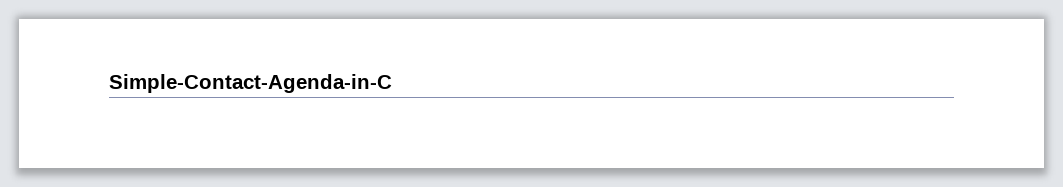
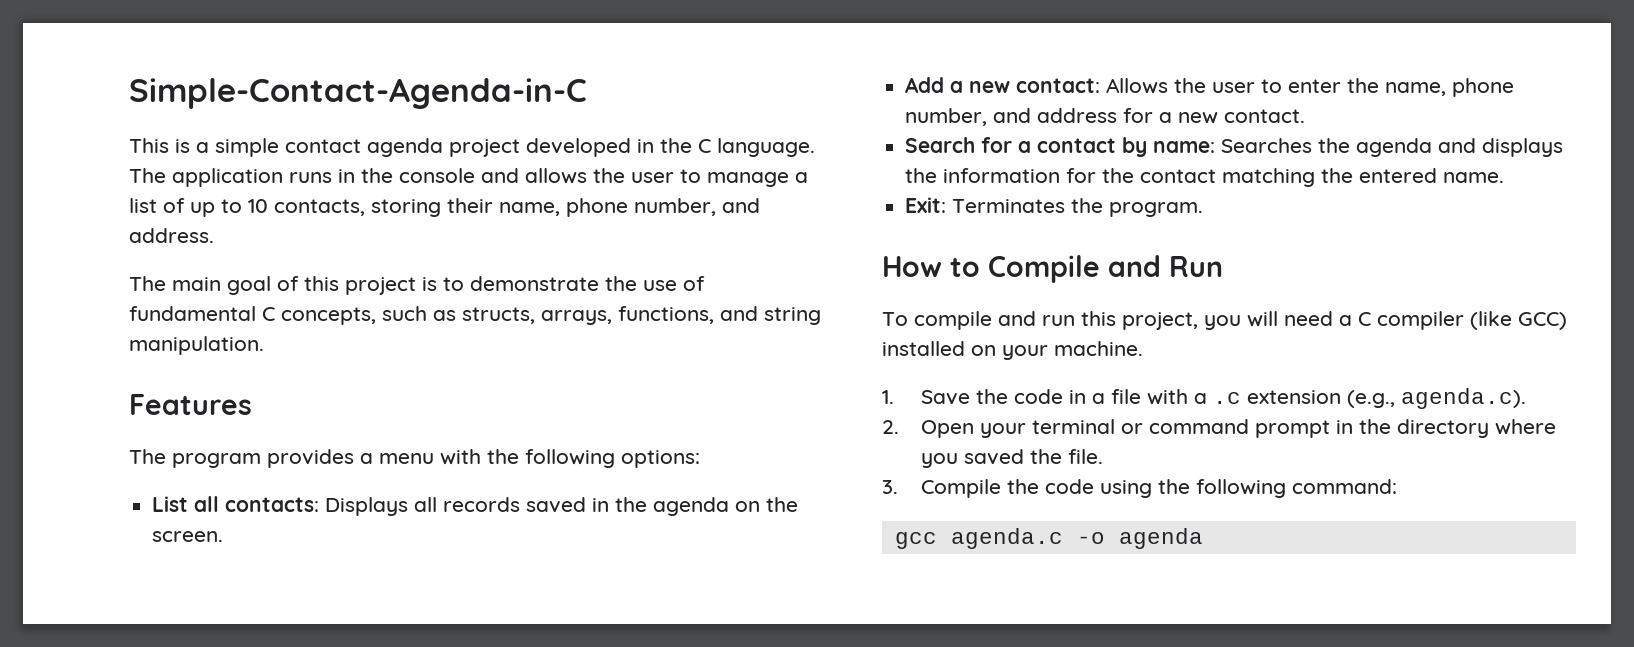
(392, 83) none -> [129,138,815,157] [129,168,808,187] [129,198,760,217] [129,228,214,243] [129,276,705,295] [129,306,821,325] [129,336,264,355] [129,394,252,415] [129,449,700,468] [152,496,799,516] [152,531,224,542] [905,77,1515,97] [905,108,1306,126] [905,137,1564,157] [905,168,1505,187] [905,197,1204,217] [882,255,1223,283] [882,311,1567,330] [882,341,1143,360] [882,388,1526,409] [882,419,1556,438] [920,449,1103,468] [882,479,1397,498] [894,528,1203,549] // This is a simple contact agenda project developed in the C language. The application runs in the console and allows the user to manage a list of up to 10 contacts, storing their name, phone number, and address. // The main goal of this project is to demonstrate the use of fundamental C concepts, such as structs, arrays, functions, and string manipulation. // Features // The program provides a menu with the following options: // List all contacts: Displays all records saved in the agenda on the screen. // Add a new contact: Allows the user to enter the name, phone number, and address for a new contact. // Search for a contact by name: Searches the agenda and displays the information for the contact matching the entered name. // Exit: Terminates the program. // How to Compile and Run // To compile and run this project, you will need a C compiler (like GCC) installed on your machine. // 1. Save the code in a file with a .c extension (e.g., agenda.c). // 2. Open your terminal or command prompt in the directory where you saved the file. // 3. Compile the code using the following command: // gcc agenda.c -o agenda

